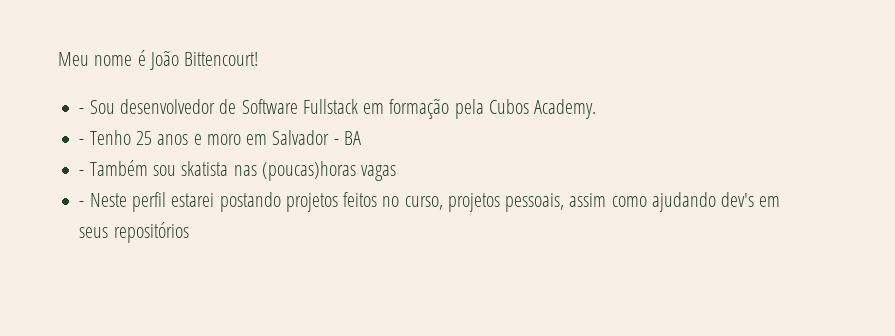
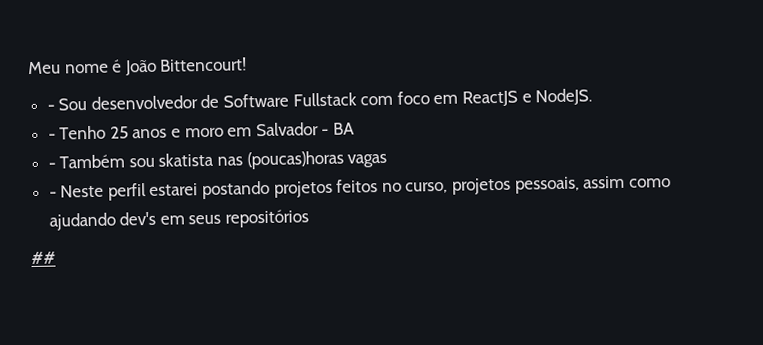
[363,98,597,119] em formação pela Cubos Academy. -> [360,88,593,107] com foco em ReactJS e NodeJS.
(189, 232) none -> [31,251,56,264] // ##

